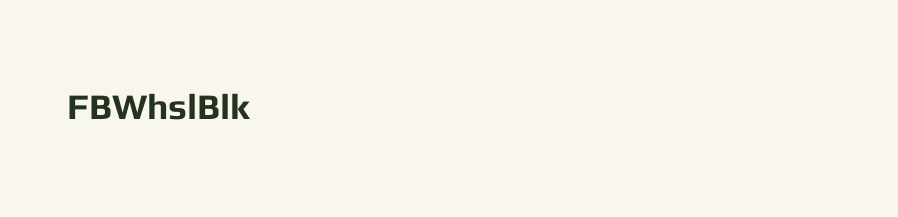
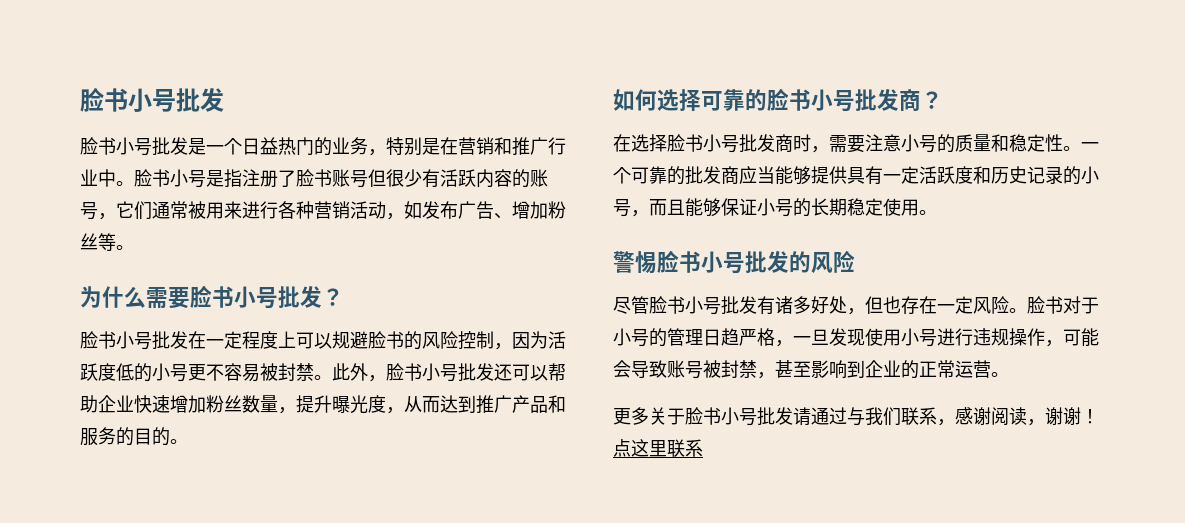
[67,93,250,120] FBWhslBlk -> [80,88,224,112] [80,137,566,156] [80,169,548,188] [80,201,566,220] [80,233,134,251] [80,285,344,309] [80,331,566,350] [80,363,566,382] [80,395,566,414] [80,427,188,446] [613,88,943,112] [613,134,1099,153] [613,166,1099,185] [613,198,937,217] [613,250,855,274] [613,296,1099,315] [613,328,1099,347] [613,360,1009,379] [613,407,1099,426] [613,439,703,457] 脸书小号批发 // 脸书小号批发是一个日益热门的业务，特别是在营销和推广行业中。脸书小号是指注册了脸书账号但很少有活跃内容的账号，它们通常被用来进行各种营销活动，如发布广告、增加粉丝等。 // 为什么需要脸书小号批发？ // 脸书小号批发在一定程度上可以规避脸书的风险控制，因为活跃度低的小号更不容易被封禁。此外，脸书小号批发还可以帮助企业快速增加粉丝数量，提升曝光度，从而达到推广产品和服务的目的。 // 如何选择可靠的脸书小号批发商？ // 在选择脸书小号批发商时，需要注意小号的质量和稳定性。一个可靠的批发商应当能够提供具有一定活跃度和历史记录的小号，而且能够保证小号的长期稳定使用。 // 警惕脸书小号批发的风险 // 尽管脸书小号批发有诸多好处，但也存在一定风险。脸书对于小号的管理日趋严格，一旦发现使用小号进行违规操作，可能会导致账号被封禁，甚至影响到企业的正常运营。 // 更多关于脸书小号批发请通过与我们联系，感谢阅读，谢谢！点这里联系

